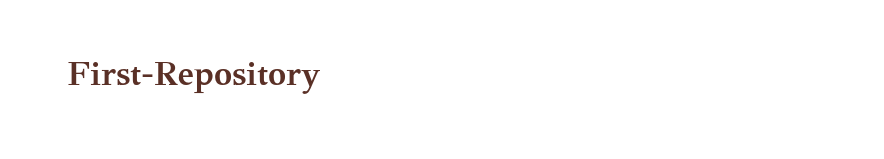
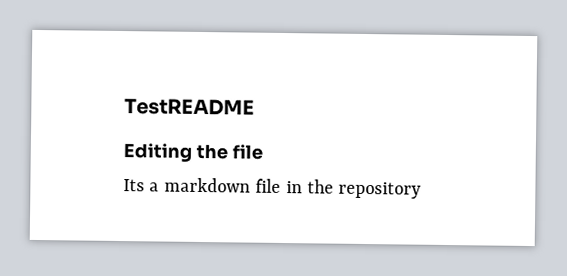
[67,62,320,94] First-Repository -> [124,98,255,116] [123,143,263,162] [123,177,422,199] TestREADME // Editing the file // Its a markdown file in the repository

